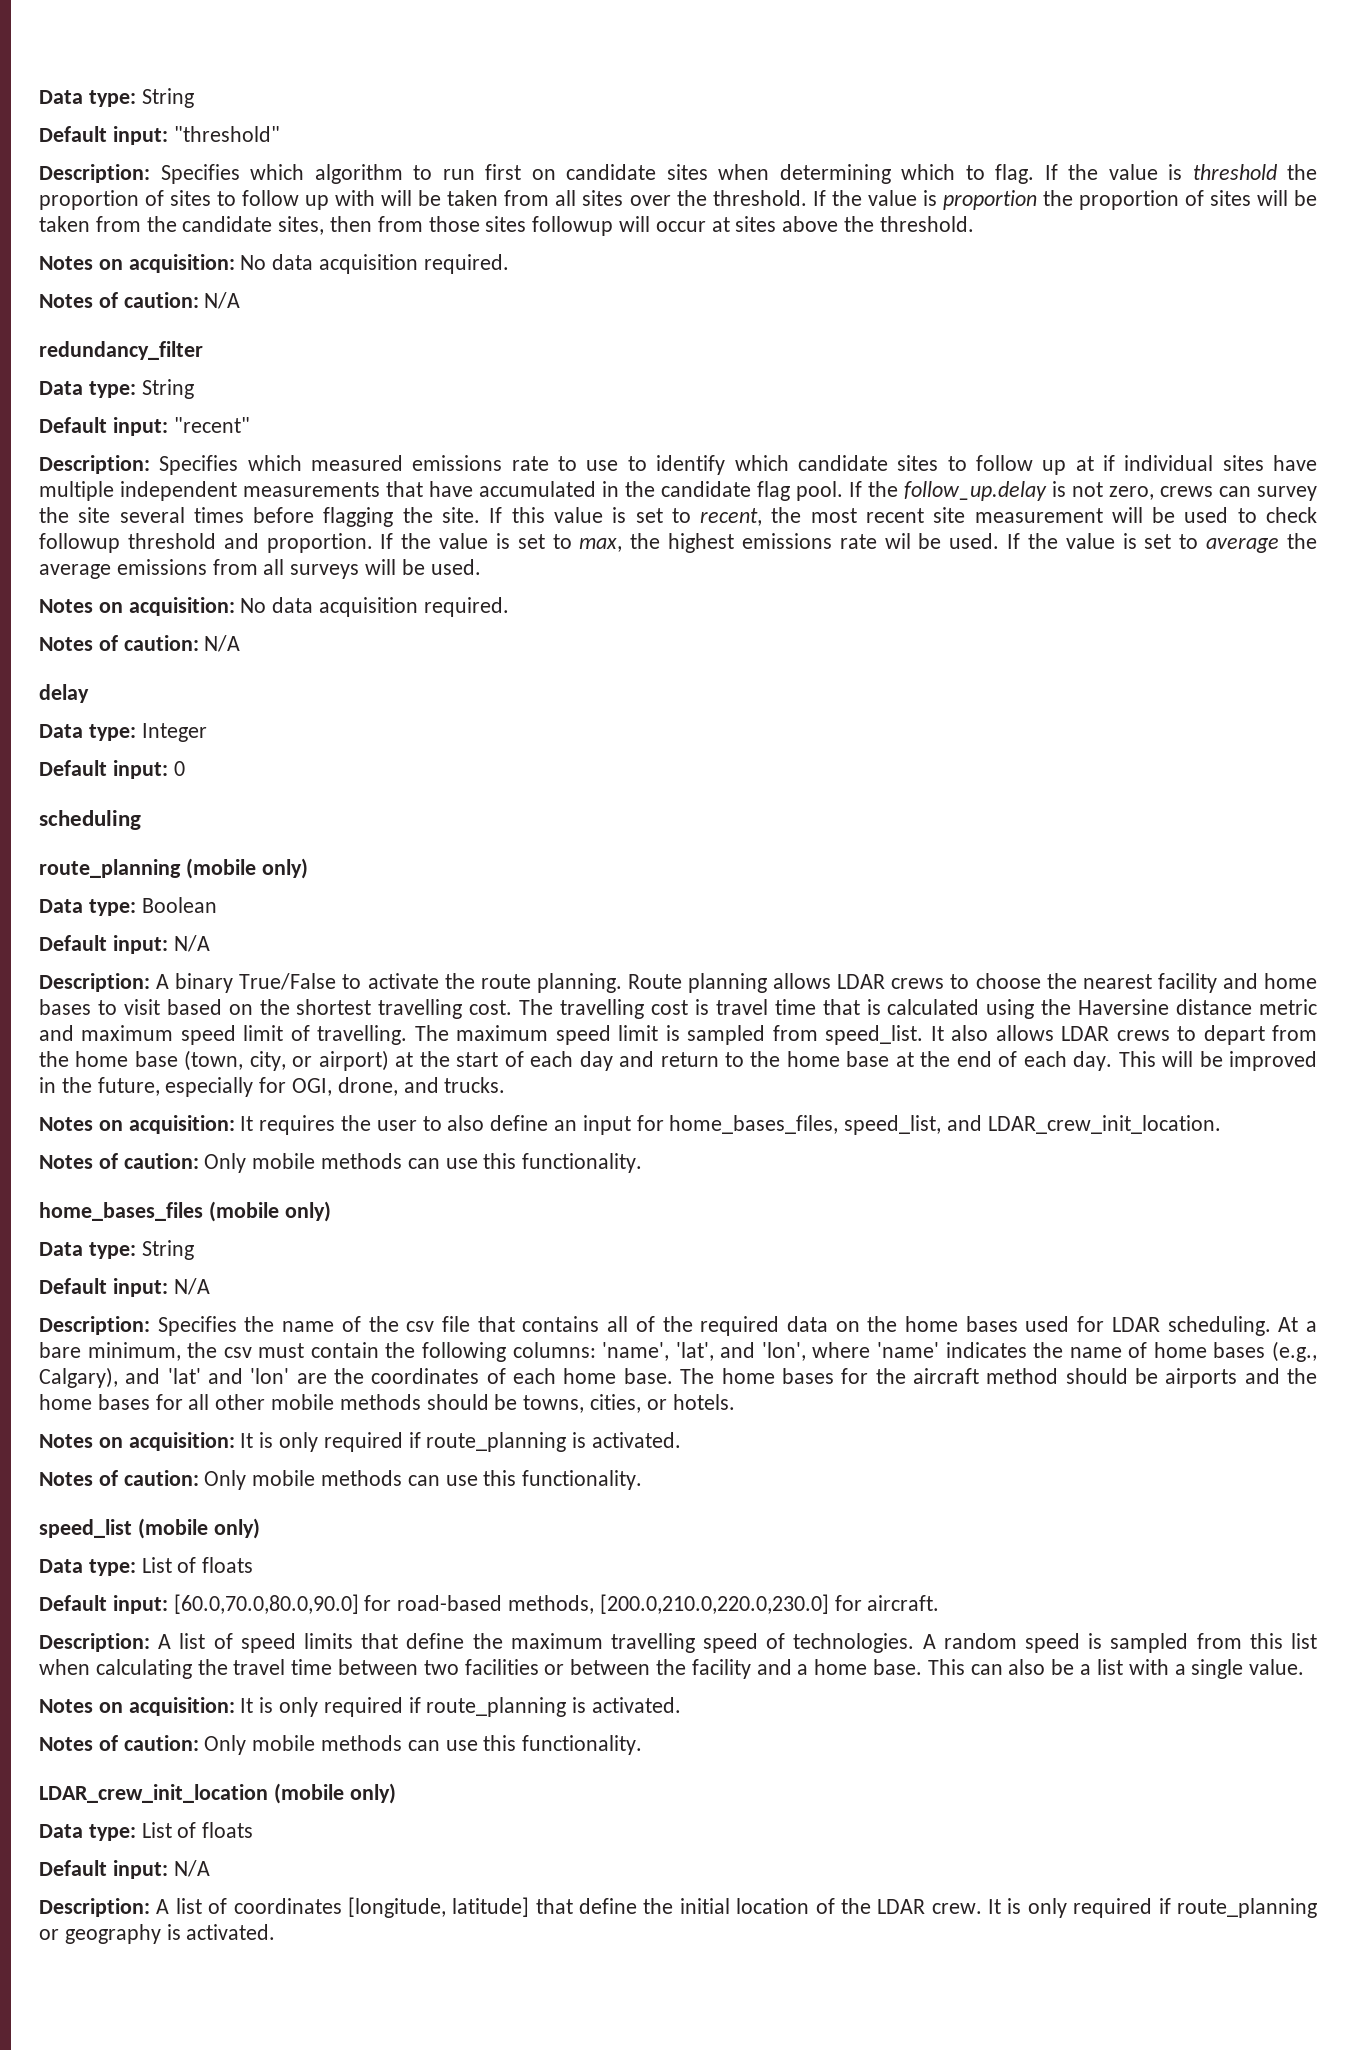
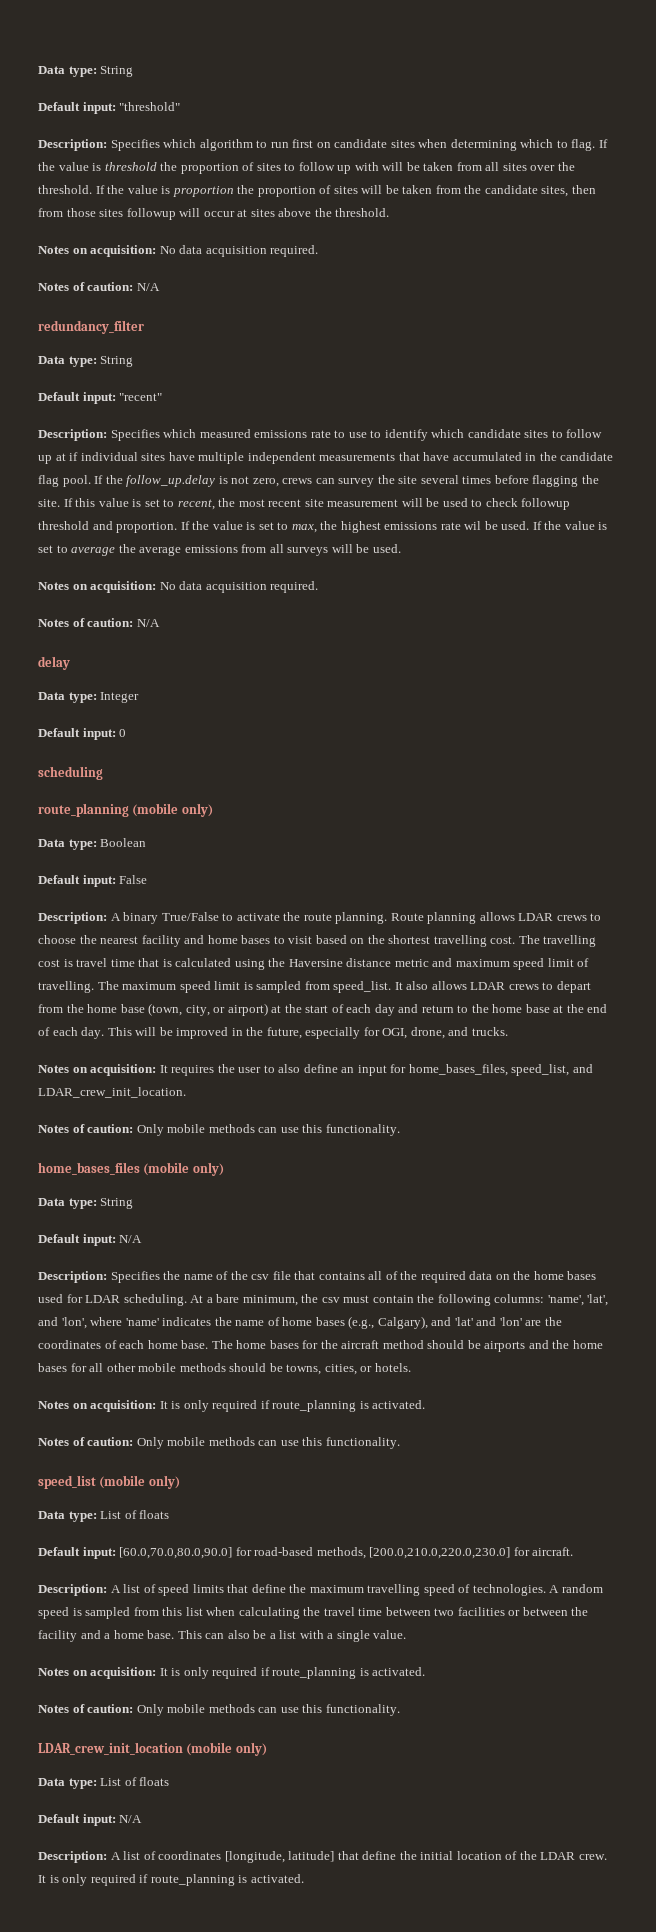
[173,935,210,952] N/A -> [119,875,148,884] False
[39,1924,161,1944] or geography -> (235, 1880) none

